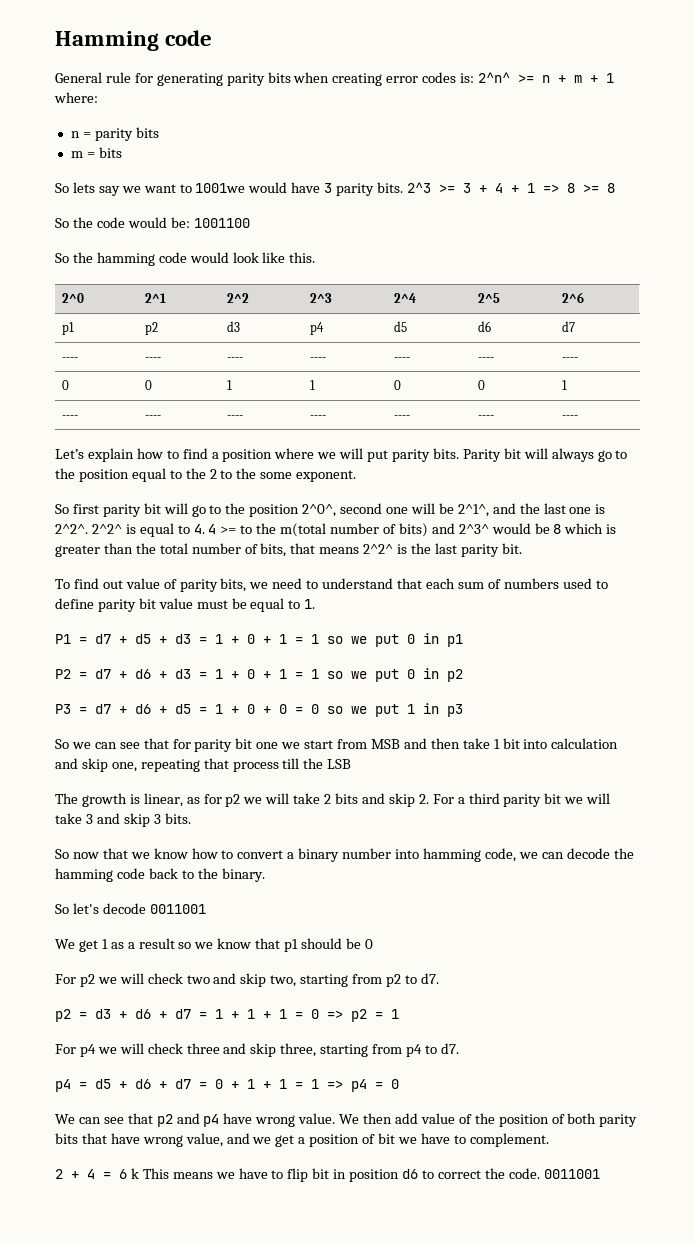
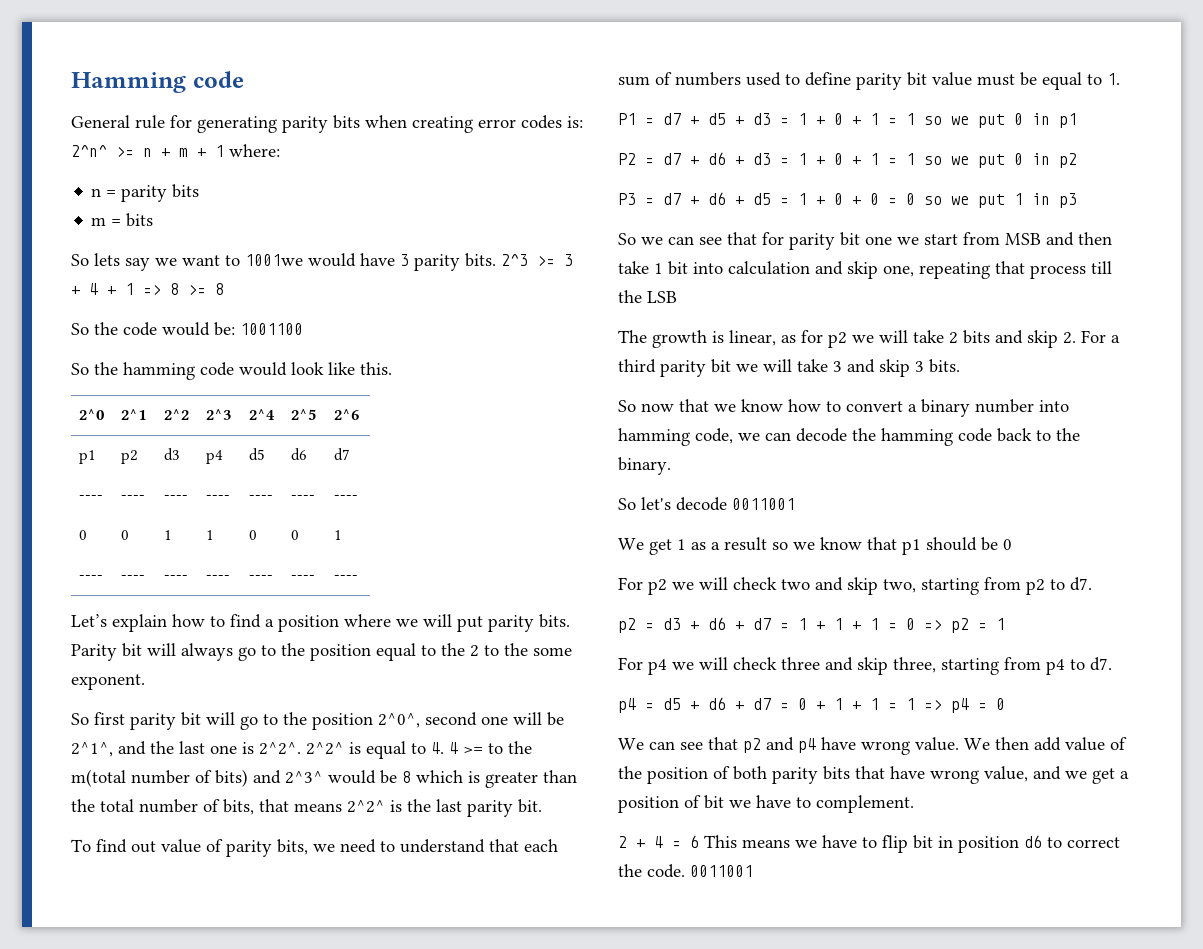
[130,1168,139,1179] k -> (699, 841) none

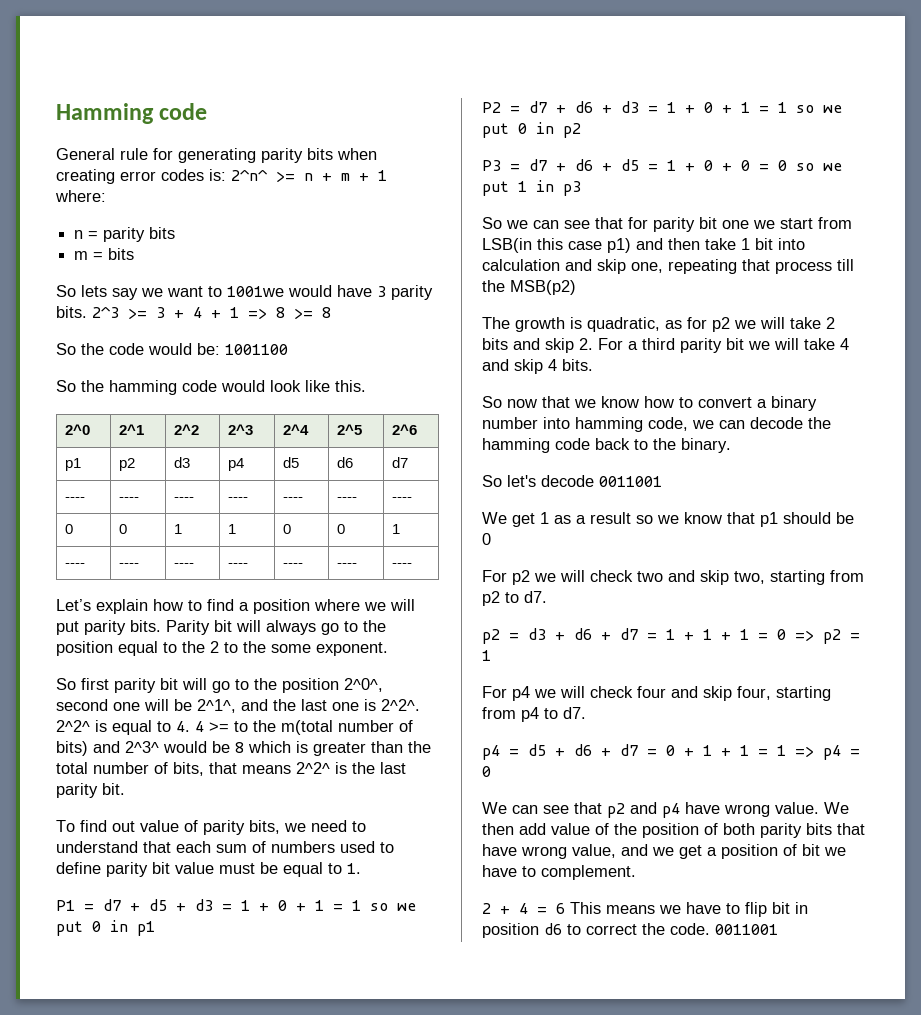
[1005,233,1041,245] MSB -> [482,238,631,253] LSB(in this case p1)
[647,291,677,303] LSB -> [510,280,576,295] MSB(p2)
[729,330,776,346] linear, -> [587,317,660,332] quadratic,
[833,359,924,377] 3 and skip 3 -> [840,338,849,350] [482,359,557,374] 4 and skip 4
[781,657,936,675] three and skip three, -> [637,686,771,701] four and skip four,

